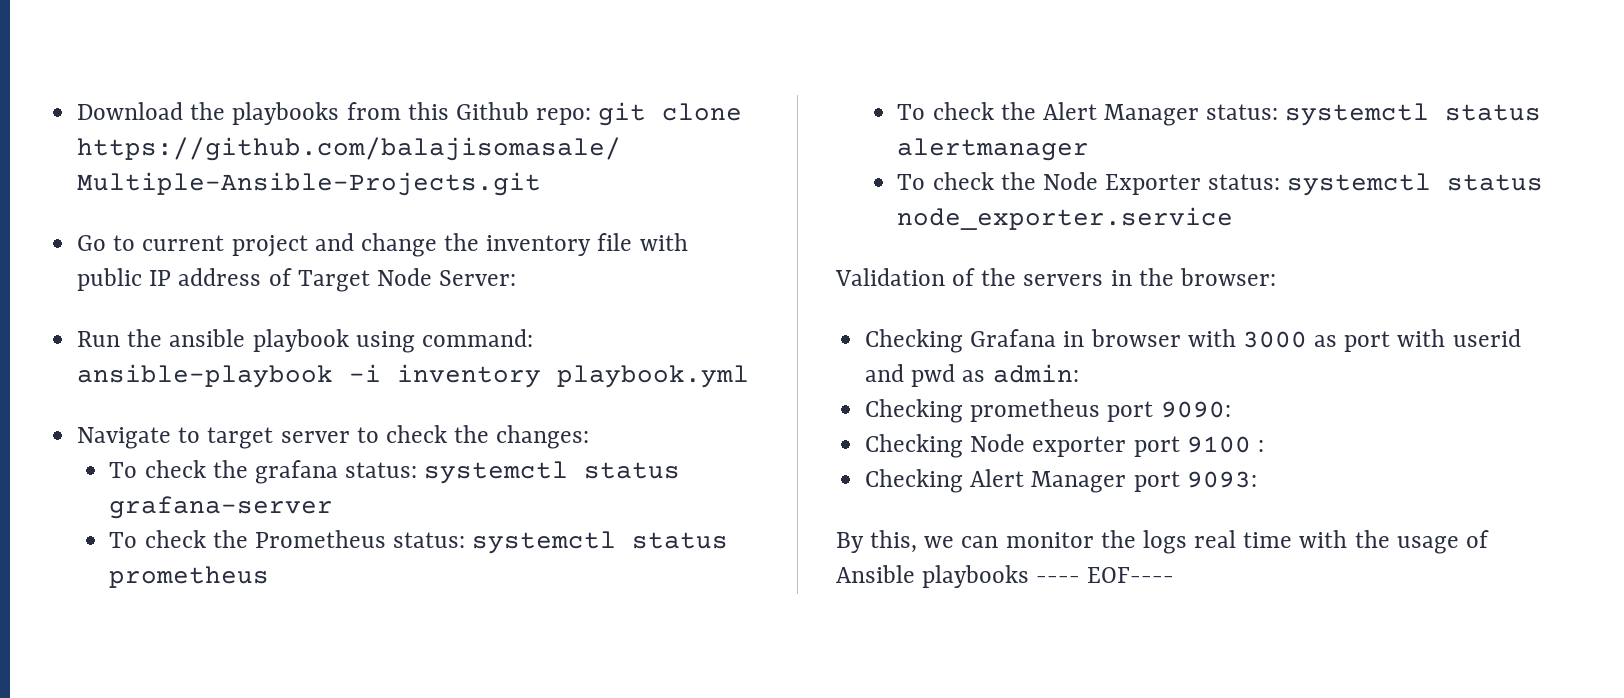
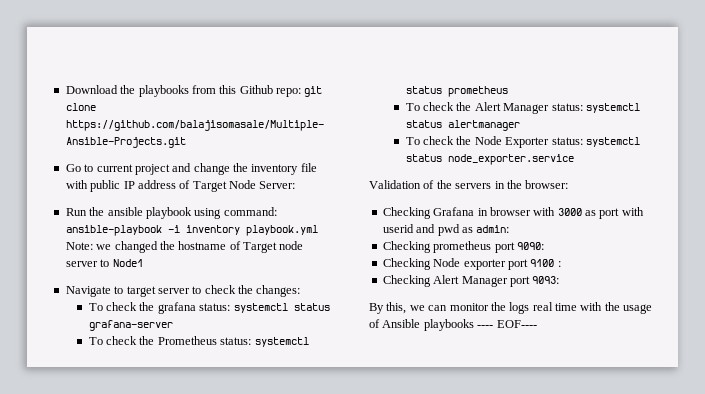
(750, 376) none -> [65,241,304,253] [65,259,143,267] Note: we changed the hostname of Target node server to Node1

